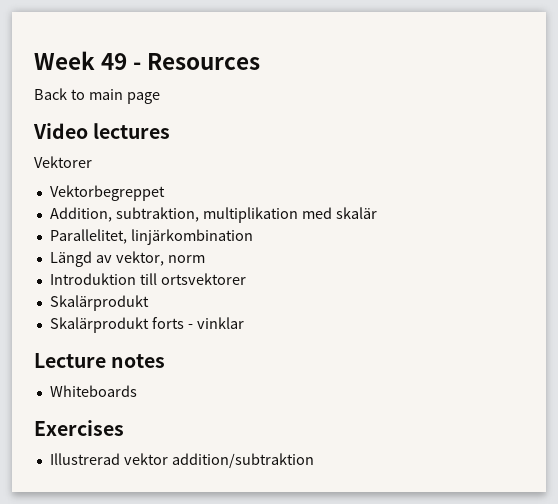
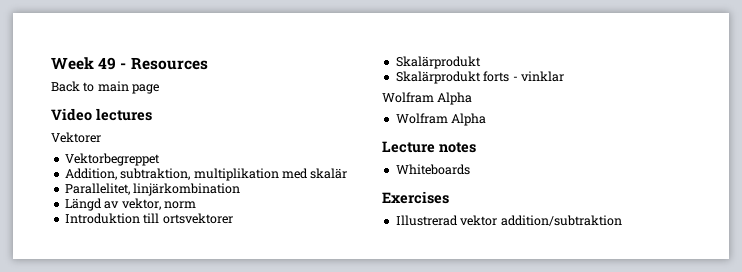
(244, 323) none -> [382,92,473,105] [395,113,487,126] // Wolfram Alpha // Wolfram Alpha

